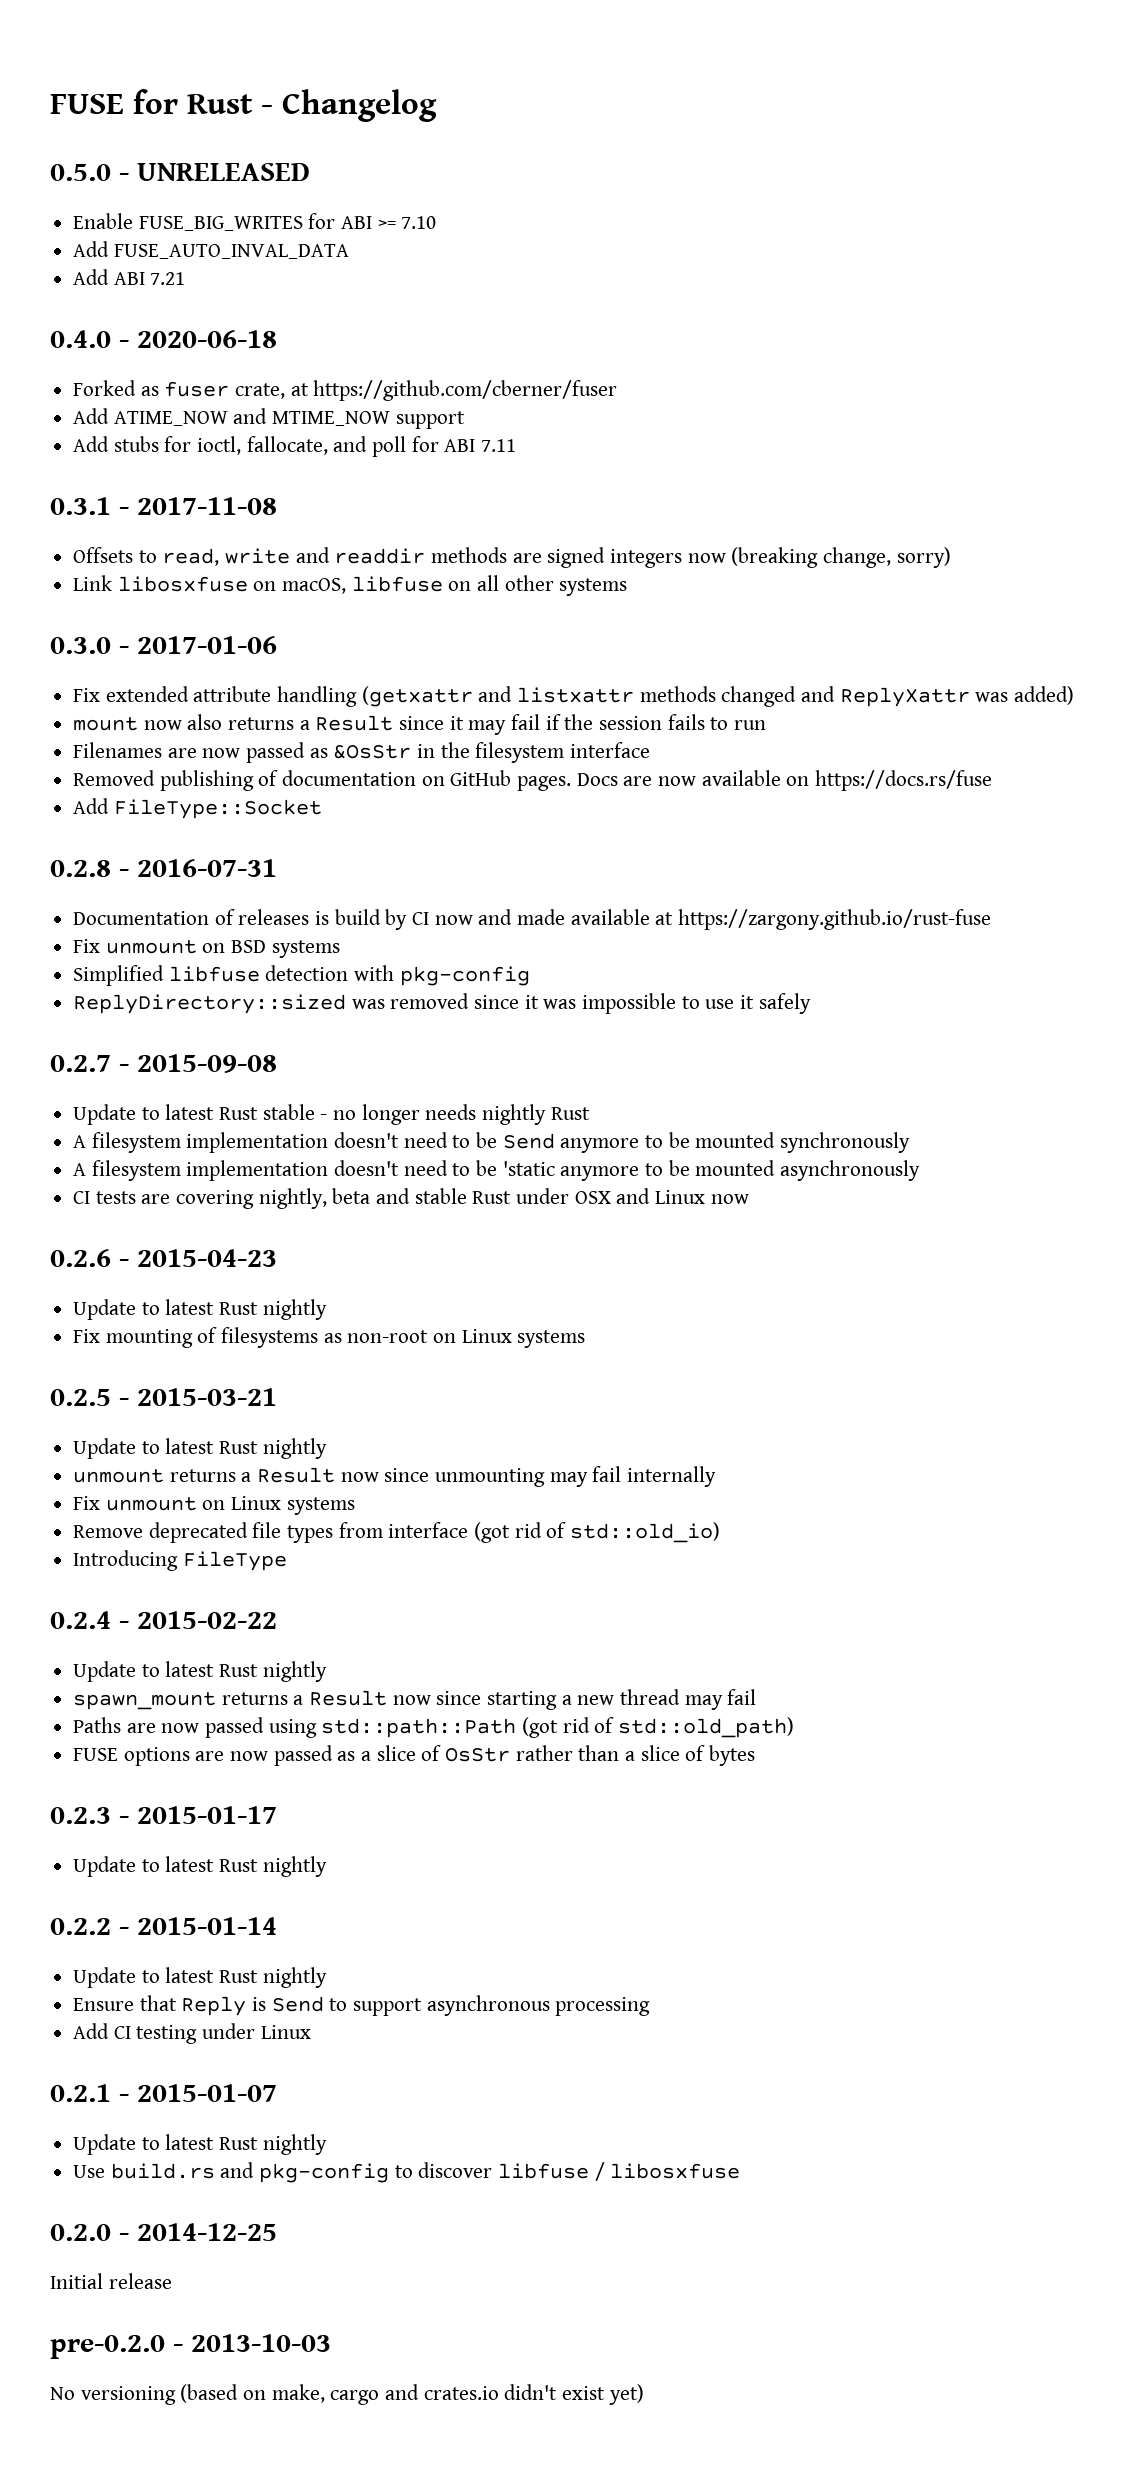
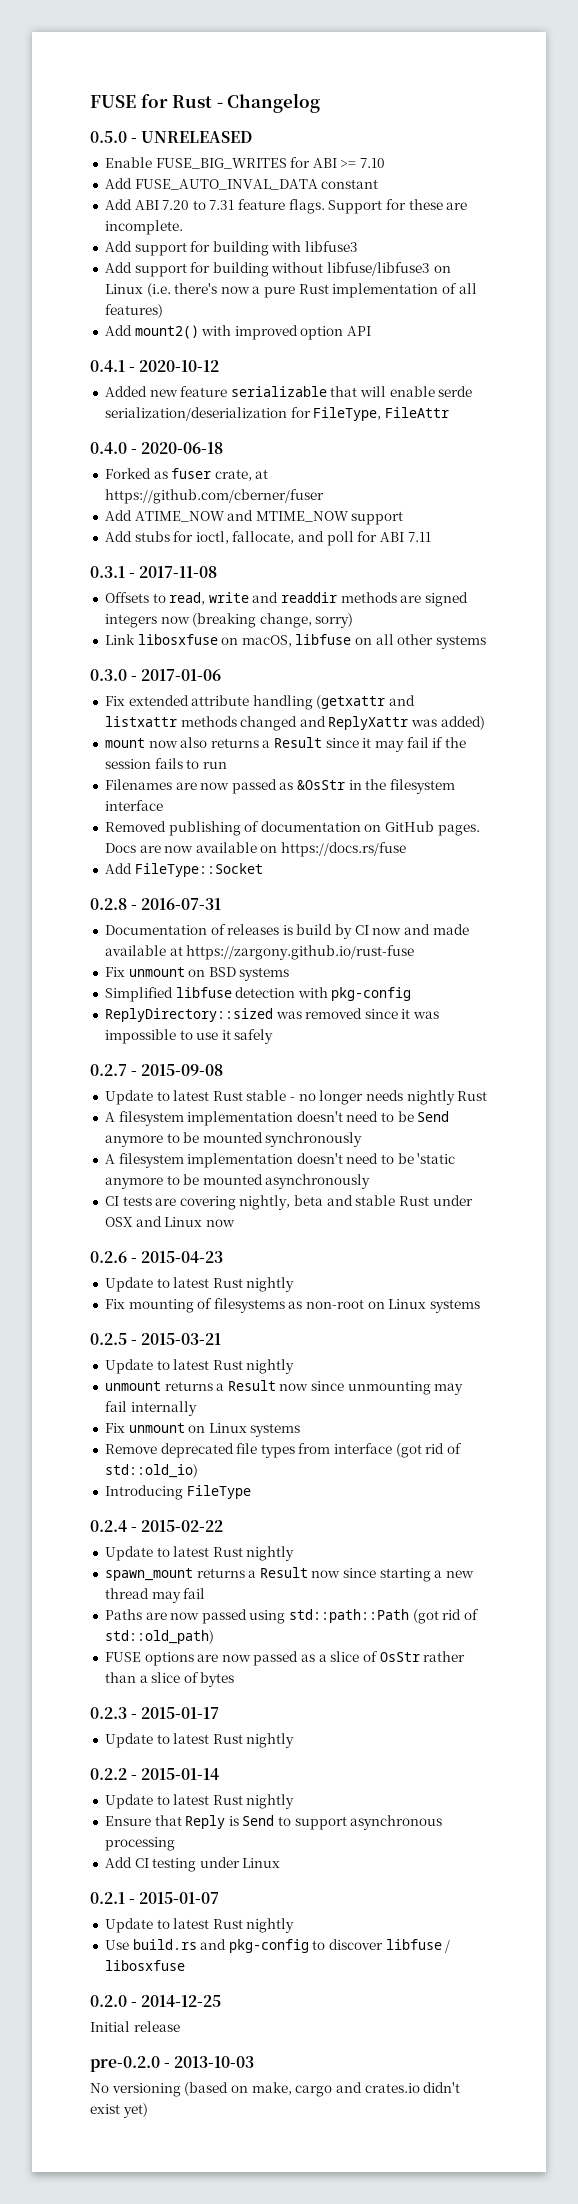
(349, 251) none -> [321,179,379,189] constant
[150,272,186,285] 7.21 -> [162,199,468,214] [104,220,183,235] [104,241,359,256] [104,262,451,277] [104,283,477,298] [104,304,163,318] [104,325,372,340] [90,360,220,372] [104,386,473,397] [104,407,449,421] 7.20 to 7.31 feature flags. Support for these are incomplete. // Add support for building with libfuse3 // Add support for building without libfuse/libfuse3 on Linux (i.e. there's now a pure Rust implementation of all features) // Add mount2() with improved option API // 0.4.1 - 2020-10-12 // Added new feature serializable that will enable serde serialization/deserialization for FileType, FileAttr

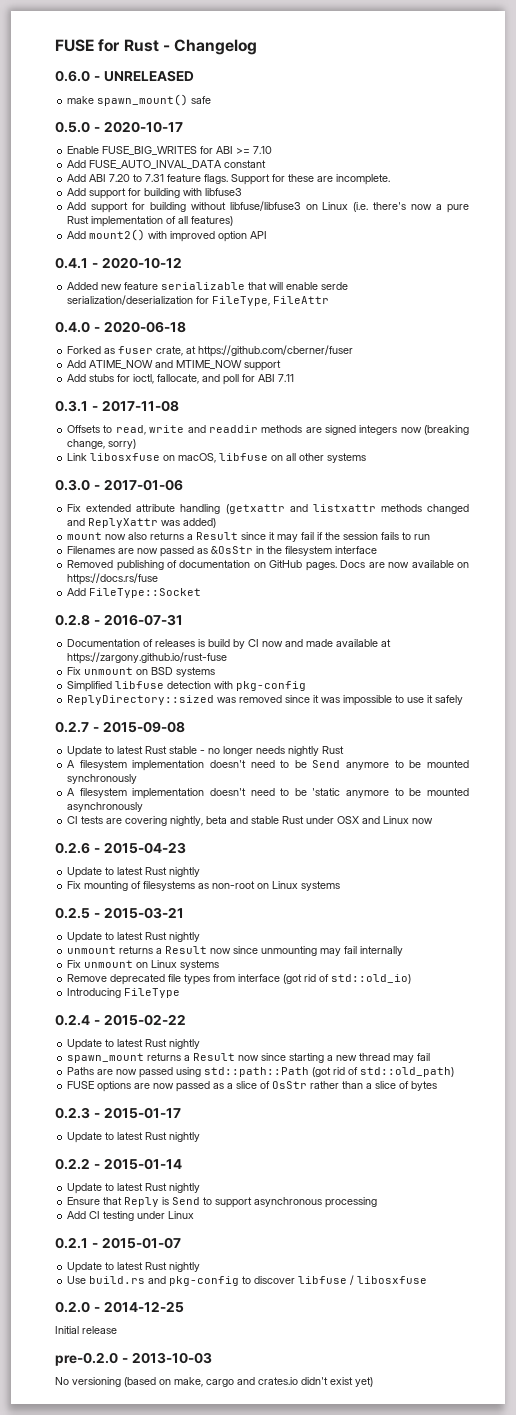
(321, 103) none -> [55,70,194,82] [67,94,212,106] // 0.6.0 - UNRELEASED // make spawn_mount() safe
[141,131,253,143] UNRELEASED -> [103,121,183,133] 2020-10-17

